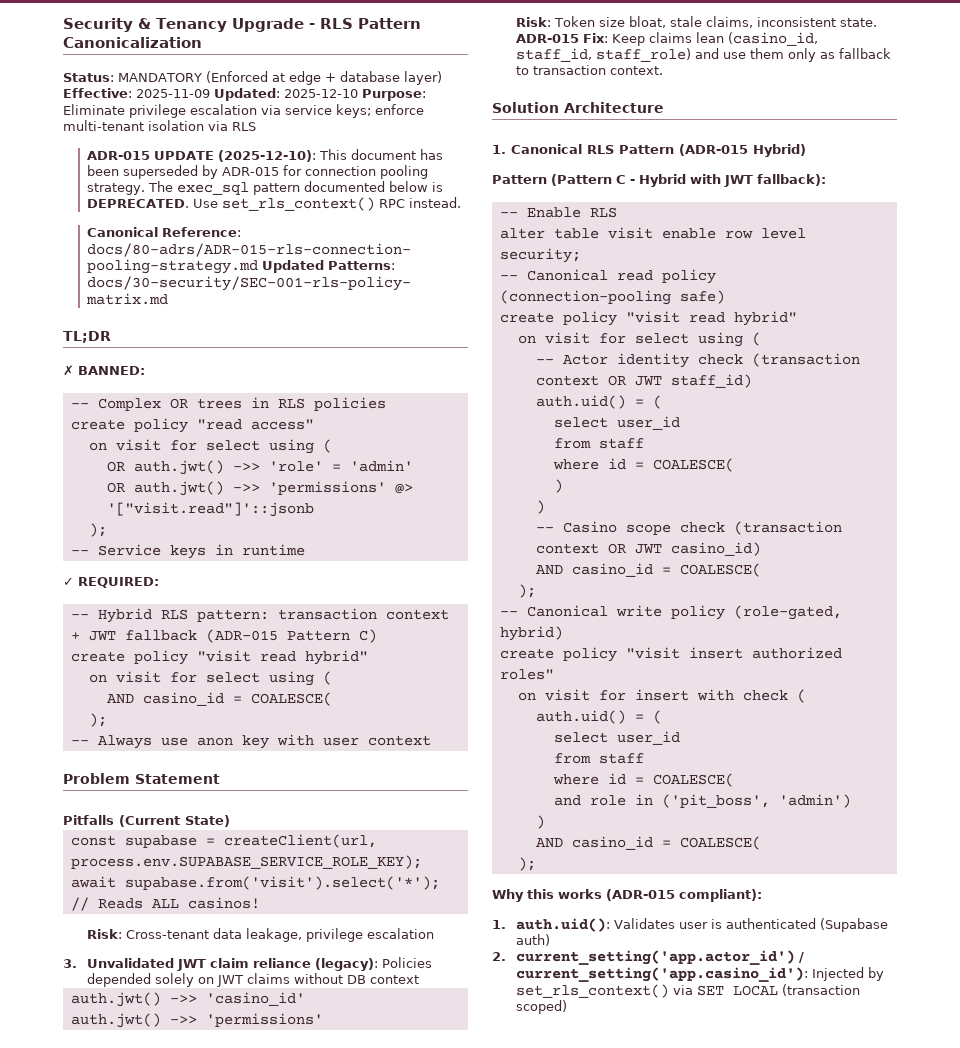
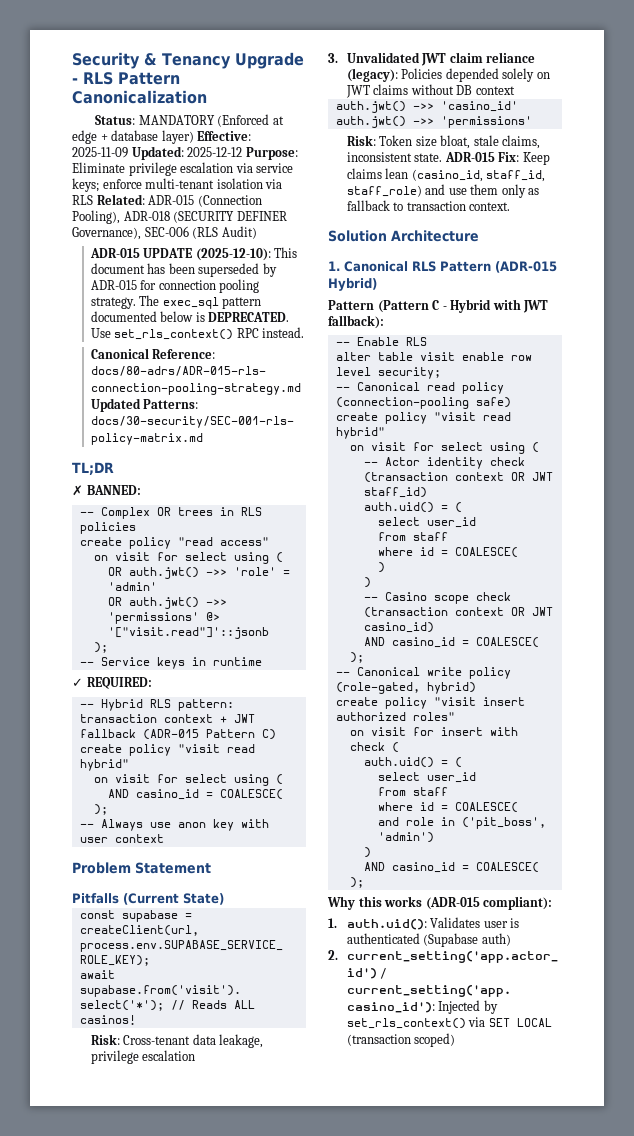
[284,89,358,98] 2025-12-10 -> [187,147,243,157] 2025-12-12
(256, 126) none -> [96,194,262,207] [72,210,287,224] [72,226,257,240] Related: ADR-015 (Connection Pooling), ADR-018 (SECURITY DEFINER Governance), SEC-006 (RLS Audit)

